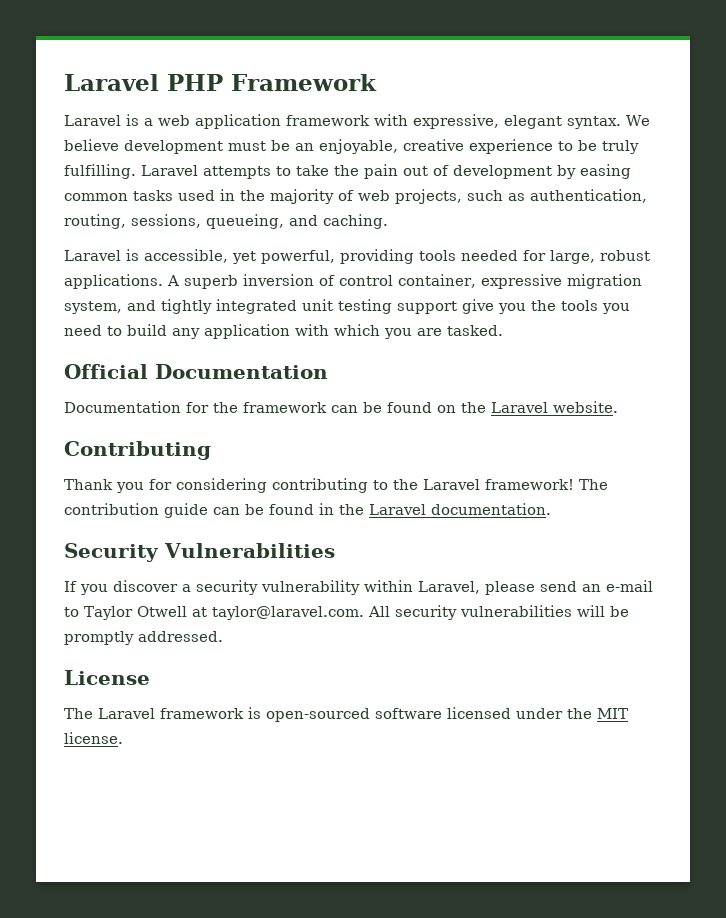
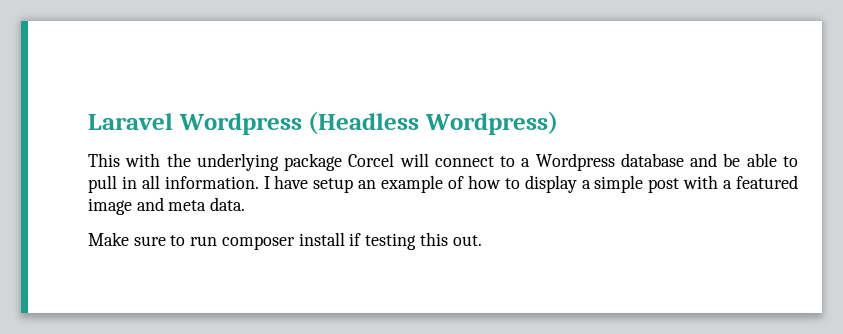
[64,74,377,91] [64,114,650,129] [64,139,639,154] [64,164,631,179] [64,189,647,204] [64,214,388,229] [64,249,650,264] [64,274,642,289] [64,299,630,314] [64,324,503,339] [64,364,328,379] [64,401,618,413] [64,441,211,460] [64,478,608,493] [64,503,551,518] [64,543,335,562] [64,580,653,595] [64,605,629,620] [64,631,223,645] [64,670,150,685] [64,707,628,722] [64,732,123,744] Laravel PHP Framework // Laravel is a web application framework with expressive, elegant syntax. We believe development must be an enjoyable, creative experience to be truly fulfilling. Laravel attempts to take the pain out of development by easing common tasks used in the majority of web projects, such as authentication, routing, sessions, queueing, and caching. // Laravel is accessible, yet powerful, providing tools needed for large, robust applications. A superb inversion of control container, expressive migration system, and tightly integrated unit testing support give you the tools you need to build any application with which you are tasked. // Official Documentation // Documentation for the framework can be found on the Laravel website. // Contributing // Thank you for considering contributing to the Laravel framework! The contribution guide can be found in the Laravel documentation. // Security Vulnerabilities // If you discover a security vulnerability within Laravel, please send an e-mail to Taylor Otwell at taylor@laravel.com. All security vulnerabilities will be promptly addressed. // License // The Laravel framework is open-sourced software licensed under the MIT license. -> [88,111,558,135] [88,153,798,171] [88,175,799,193] [88,197,246,215] [88,232,482,250] Laravel Wordpress (Headless Wordpress) // This with the underlying package Corcel will connect to a Wordpress database and be able to pull in all information. I have setup an example of how to display a simple post with a featured image and meta data. // Make sure to run composer install if testing this out.

